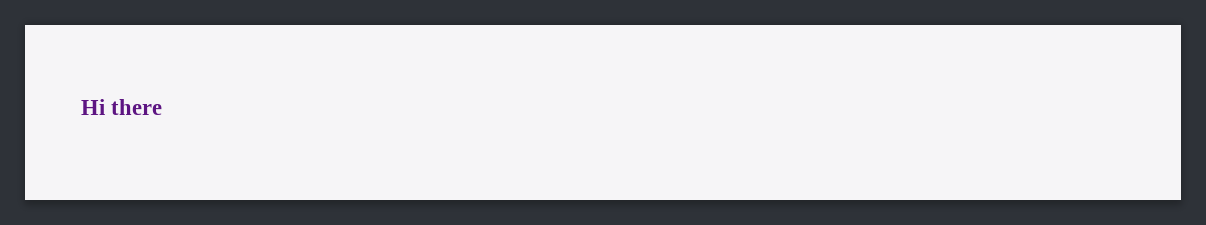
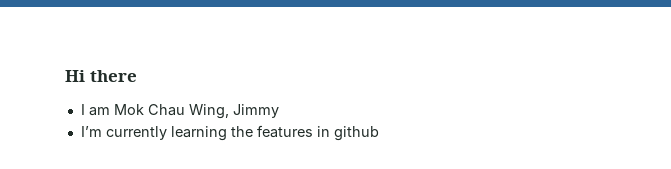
(163, 107) none -> [80,104,279,119] [80,125,379,141] // I am Mok Chau Wing, Jimmy // I’m currently learning the features in github

